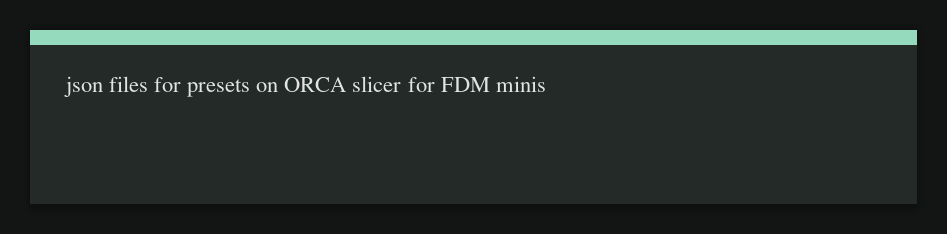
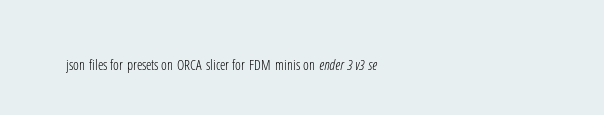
(546, 84) none -> [303,59,378,70] on ender 3 v3 se

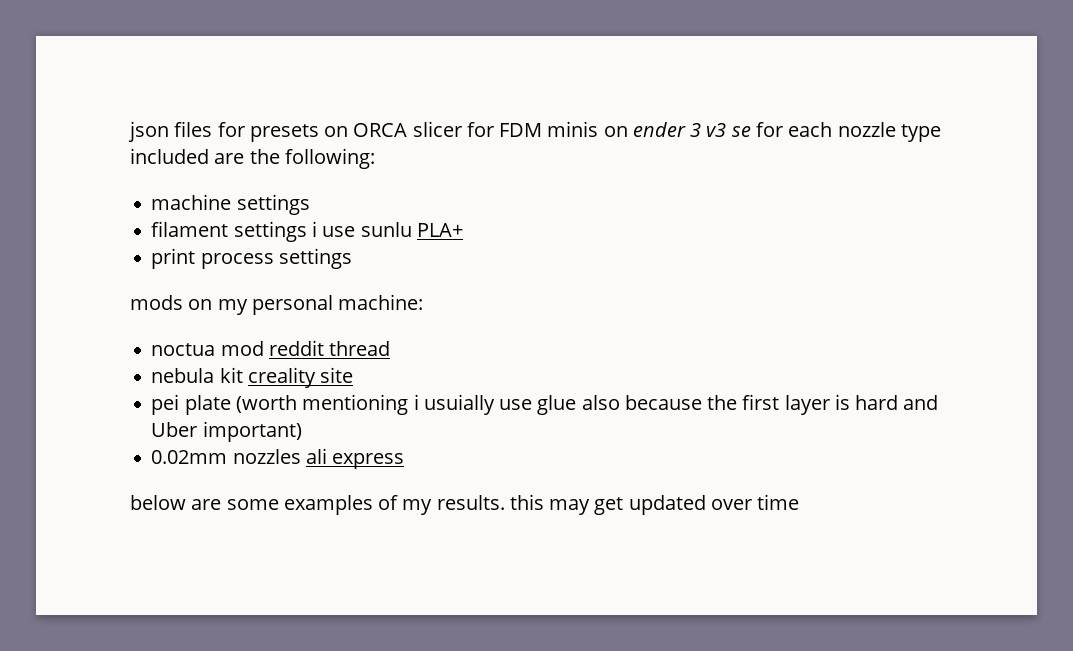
(378, 66) none -> [755,122,941,142] [130,148,375,169] [151,194,310,215] [151,221,463,242] [151,248,352,269] [130,294,424,315] [151,340,391,356] [151,367,354,388] [151,394,939,415] [151,421,302,442] [151,448,405,469] [130,494,800,515] for each nozzle type included are the following: // machine settings // filament settings i use sunlu PLA+ // print process settings // mods on my personal machine: // noctua mod reddit thread // nebula kit creality site // pei plate (worth mentioning i usuially use glue also because the first layer is hard and Uber important) // 0.02mm nozzles ali express // below are some examples of my results. this may get updated over time

